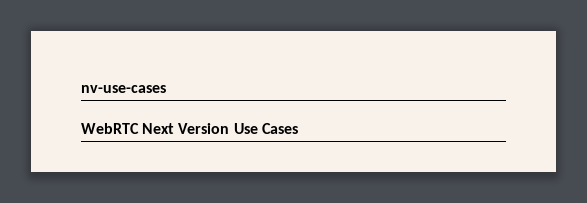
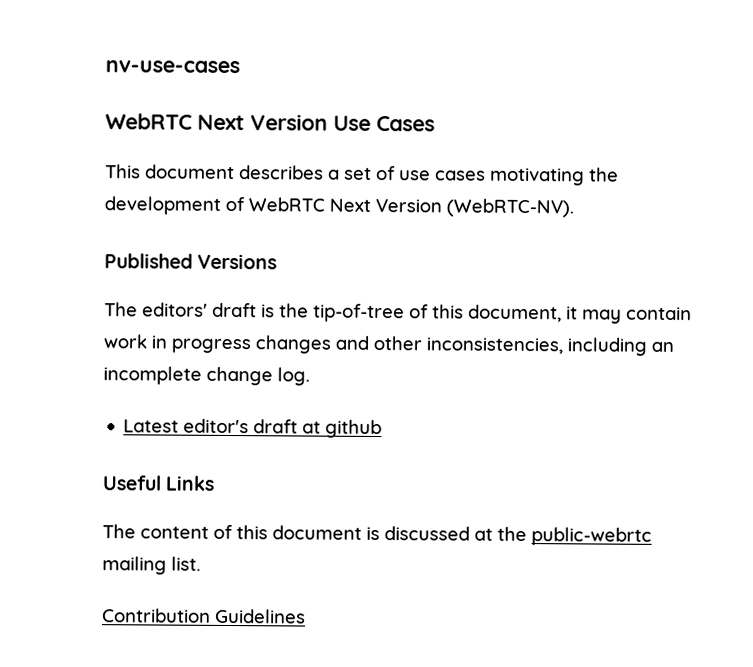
(298, 128) none -> [105,164,619,186] [104,196,574,218] [104,253,278,270] [104,302,692,324] [103,334,674,356] [103,366,310,386] [123,418,383,439] [102,475,216,491] [102,524,652,546] [102,556,201,575] [102,608,306,624] // This document describes a set of use cases motivating the development of WebRTC Next Version (WebRTC-NV). // Published Versions // The editors' draft is the tip-of-tree of this document, it may contain work in progress changes and other inconsistencies, including an incomplete change log. // Latest editor's draft at github // Useful Links // The content of this document is discussed at the public-webrtc mailing list. // Contribution Guidelines

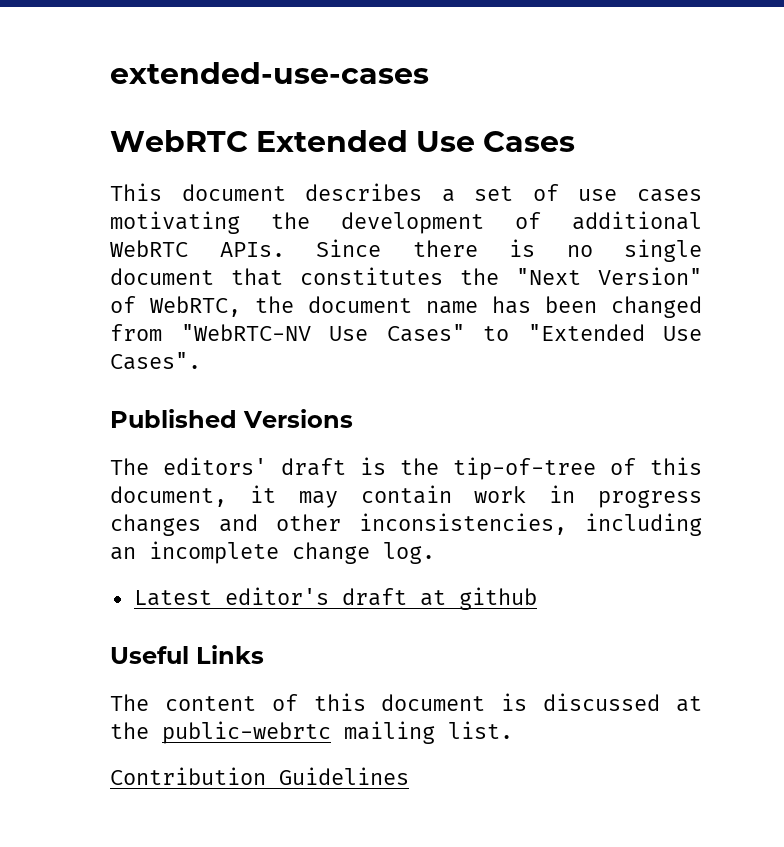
[105,60,240,74] [105,113,328,131] nv-use-cases // WebRTC Next Version -> [110,62,429,84] [110,130,409,152] extended-use-cases // WebRTC Extended
[248,197,574,218] WebRTC Next Version (WebRTC-NV). -> [572,211,702,230] [110,239,702,262] [110,267,702,286] [110,296,702,318] [110,324,702,342] [110,352,201,370] additional WebRTC APIs. Since there is no single document that constitutes the "Next Version" of WebRTC, the document name has been changed from "WebRTC-NV Use Cases" to "Extended Use Cases".

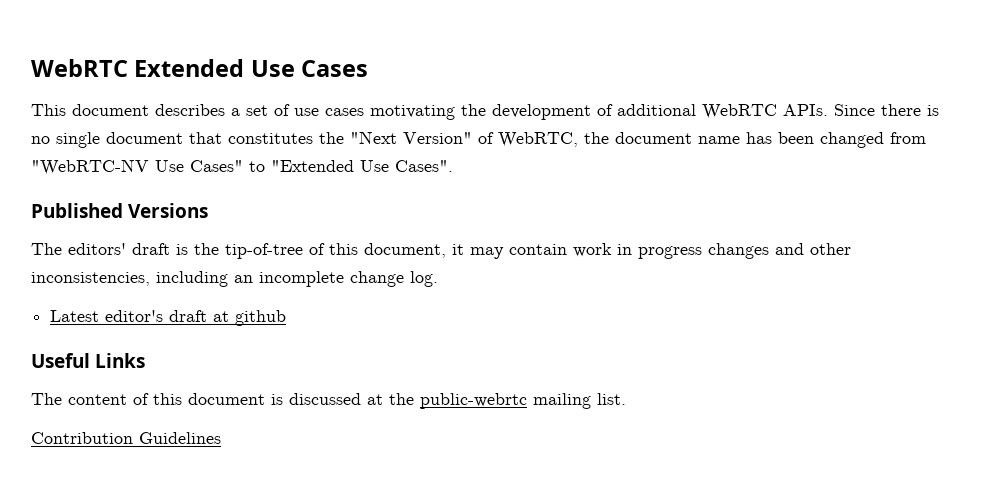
[110,62,429,84] extended-use-cases // -> (31, 68) none

